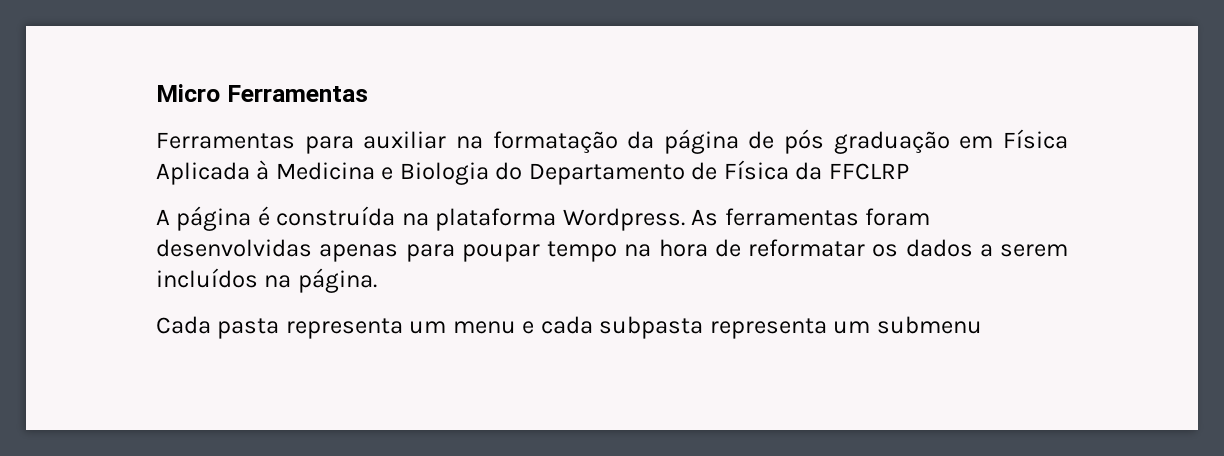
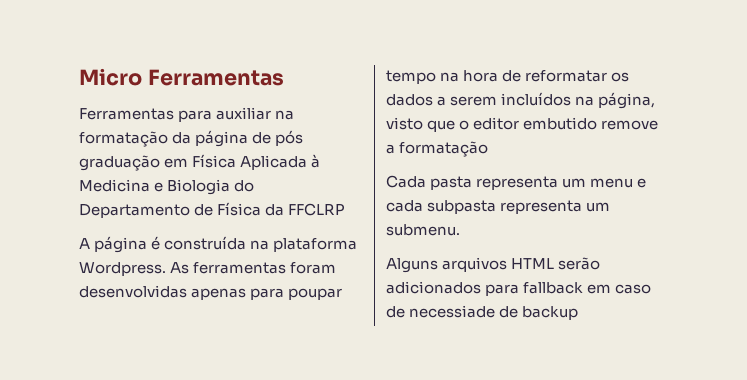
[297,268,377,293] página. -> [598,92,656,109] [386,117,659,132] [386,141,489,157] página, visto que o editor embutido remove a formatação
[876,316,982,334] submenu -> [386,224,460,236] [386,257,601,273] [386,281,652,296] [386,305,579,320] submenu. // Alguns arquivos HTML serão adicionados para fallback em caso de necessiade de backup

